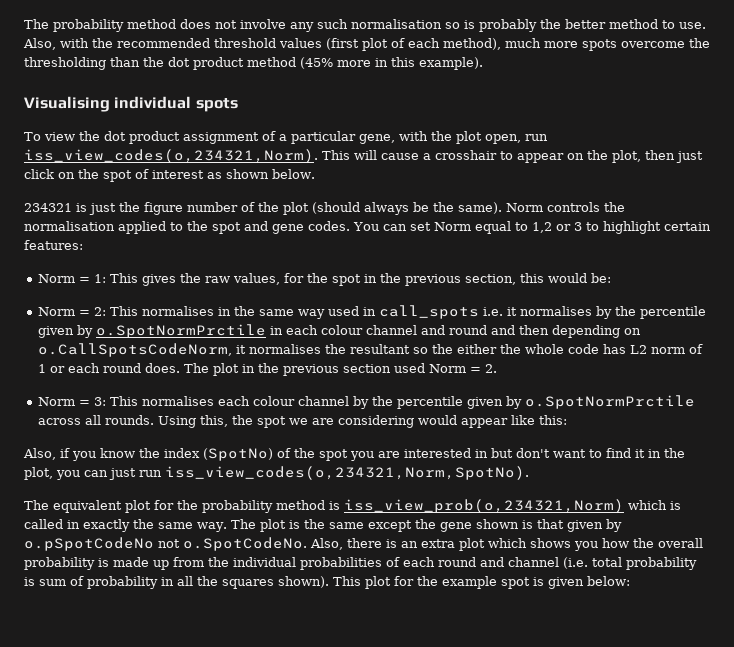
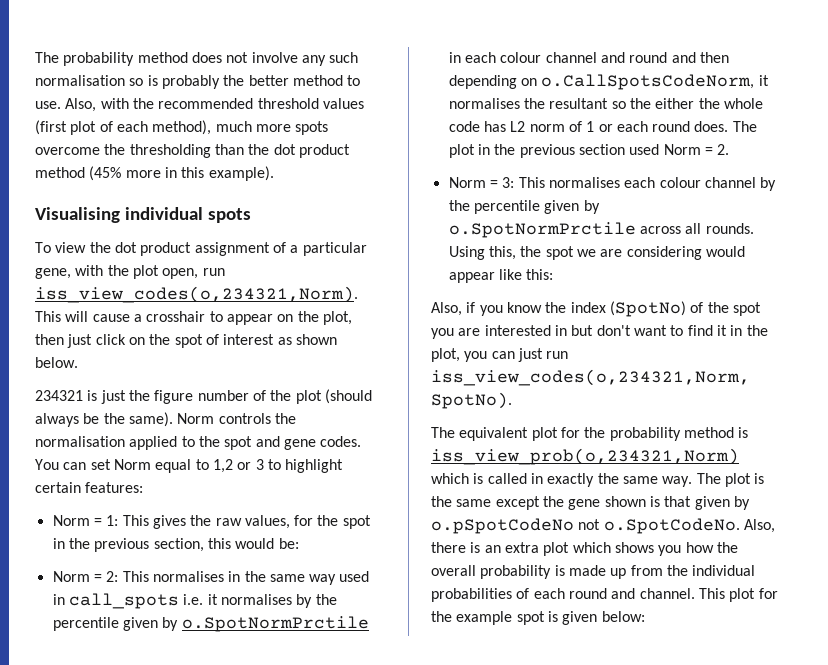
[508,557,697,570] [24,576,329,589] channel (i.e. total probability is sum of probability in all the squares shown). -> [639,588,695,599] channel.

